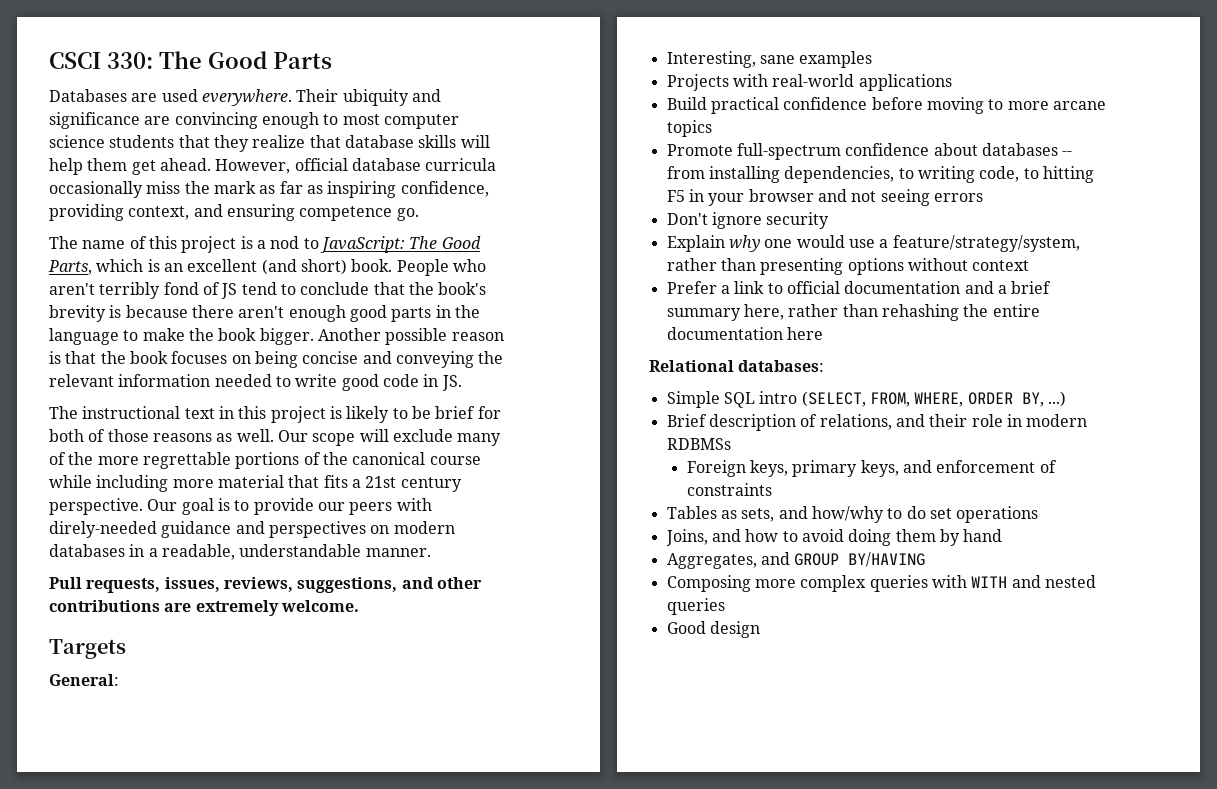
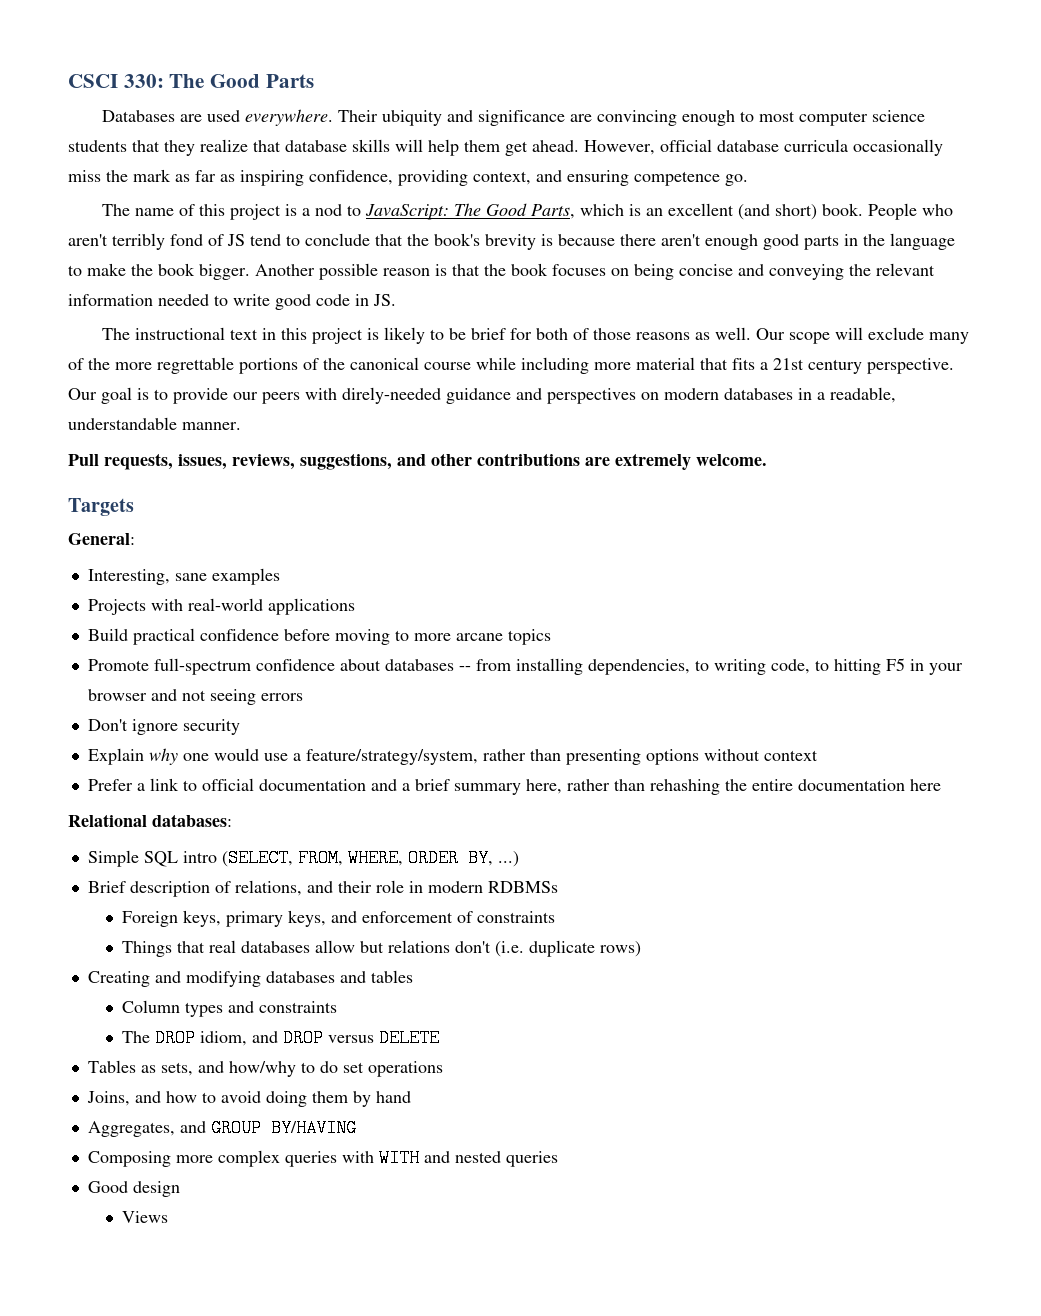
(772, 489) none -> [121,940,641,957] [87,970,413,987] [121,1000,337,1017] [121,1029,439,1047] // Things that real databases allow but relations don't (i.e. duplicate rows) // Creating and modifying databases and tables // Column types and constraints // The DROP idiom, and DROP versus DELETE
(760, 629) none -> [121,1211,168,1223] // Views

